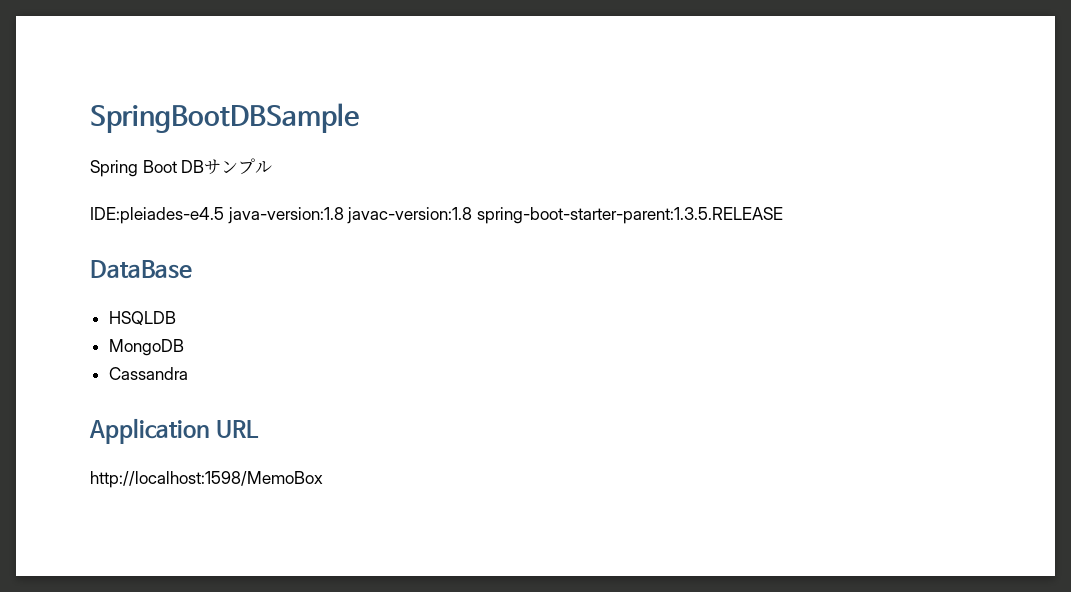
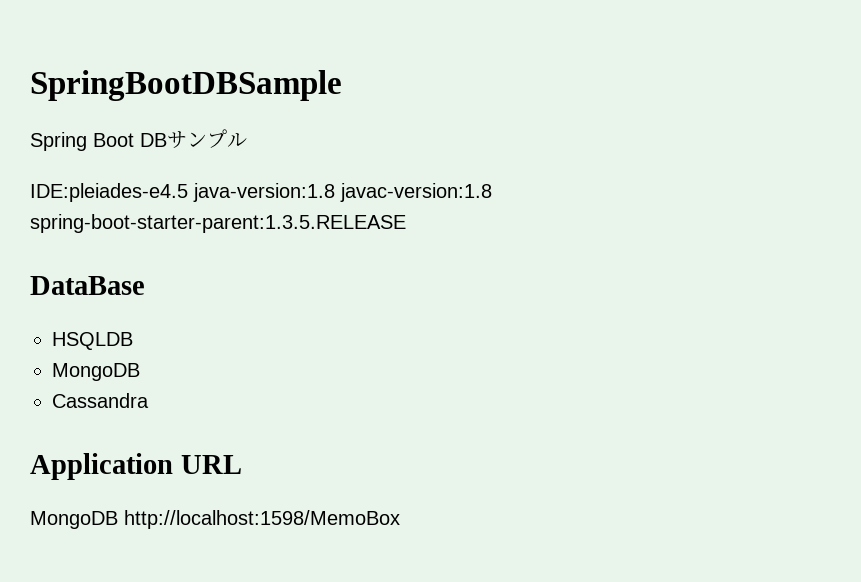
(260, 429) none -> [30,511,118,529] MongoDB

